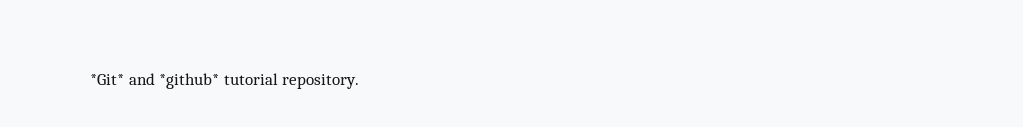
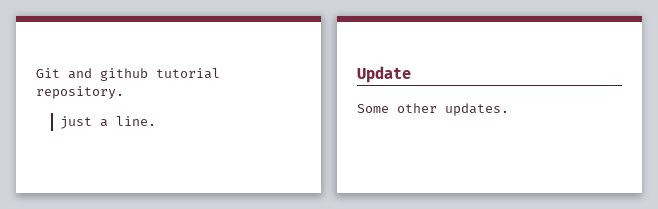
[90,73,220,89] *Git* and *github* -> [36,68,148,81] Git and github
(360, 81) none -> [60,116,157,129] [357,66,411,83] [357,103,509,116] // just a line. // Update // Some other updates.

